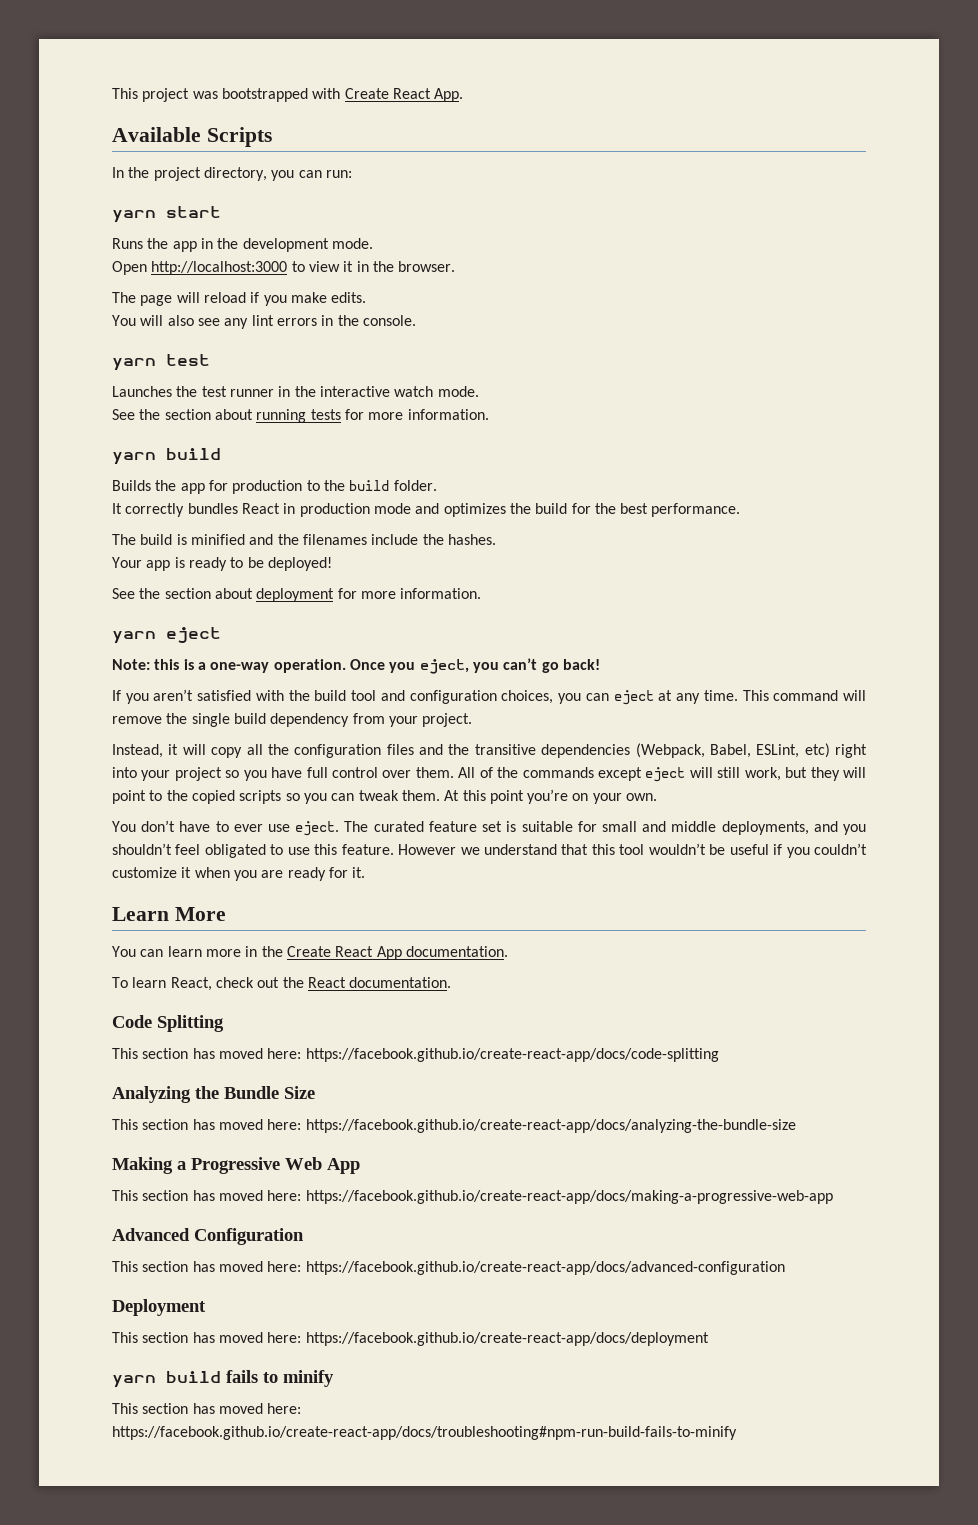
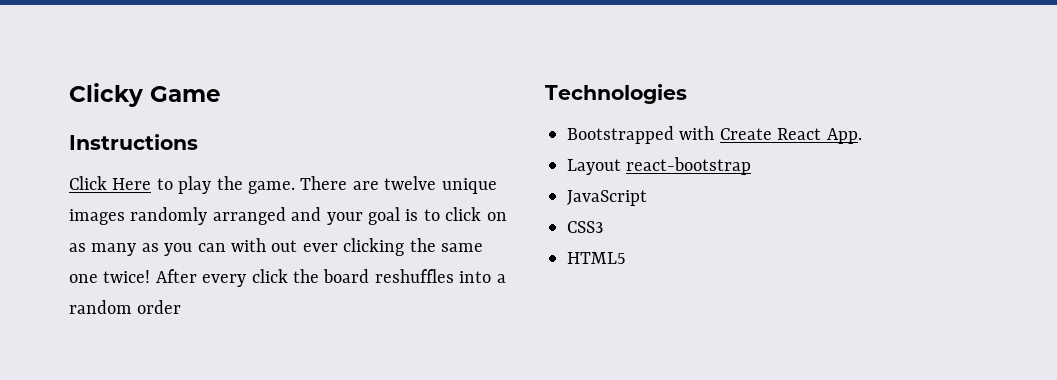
[112,88,464,102] [112,127,272,147] [112,167,352,181] [112,206,221,223] [112,238,373,252] [112,261,456,275] [112,292,367,306] [112,315,416,329] [112,354,210,371] [112,386,479,397] [112,409,489,423] [112,448,221,465] [112,480,437,494] [112,503,741,517] [112,534,496,545] [112,557,332,571] [112,588,482,602] [112,627,221,644] [112,658,600,674] [112,689,866,705] [112,713,473,727] [112,743,867,758] [112,767,867,782] [112,789,658,804] [112,820,867,836] [112,843,868,858] [112,867,366,881] [112,907,226,921] [112,946,508,960] [112,977,452,991] [112,1015,224,1032] [112,1048,719,1062] [112,1086,315,1103] [112,1119,796,1133] [112,1157,360,1174] [112,1190,833,1204] [112,1228,304,1245] [112,1261,785,1275] [112,1299,206,1316] [112,1332,709,1346] [112,1370,334,1388] [112,1403,302,1414] [112,1426,737,1440] This project was bootstrapped with Create React App. // Available Scripts // In the project directory, you can run: // yarn start // Runs the app in the development mode. // Open http://localhost:3000 to view it in the browser. // The page will reload if you make edits. // You will also see any lint errors in the console. // yarn test // Launches the test runner in the interactive watch mode. // See the section about running tests for more information. // yarn build // Builds the app for production to the build folder. // It correctly bundles React in production mode and optimizes the build for the best performance. // The build is minified and the filenames include the hashes. // Your app is ready to be deployed! // See the section about deployment for more information. // yarn eject // Note: this is a one-way operation. Once you eject, you can’t go back! // If you aren’t satisfied with the build tool and configuration choices, you can eject at any time. This command will remove the single build dependency from your project. // Instead, it will copy all the configuration files and the transitive dependencies (Webpack, Babel, ESLint, etc) right into your project so you have full control over them. All of the commands except eject will still work, but they will point to the copied scripts so you can tweak them. At this point you’re on your own. // You don’t have to ever use eject. The curated feature set is suitable for small and middle deployments, and you shouldn’t feel obligated to use this feature. However we understand that this tool wouldn’t be useful if you couldn’t customize it when you are ready for it. // Learn More // You can learn more in the Create React App documentation. // To learn React, check out the React documentation. // Code Splitting // This section has moved here: https://facebook.github.io/create-react-app/docs/code-splitting // Analyzing the Bundle Size // This section has moved here: https://facebook.github.io/create-react-app/docs/analyzing-the-bundle-size // Making a Progressive Web App // This section has moved here: https://facebook.github.io/create-react-app/docs/making-a-progressive-web-app // Advanced Configuration // This section has moved here: https://facebook.github.io/create-react-app/docs/advanced-configuration // Deployment // This section has moved here: https://facebook.github.io/create-react-app/docs/deployment // yarn build fails to minify // This section has moved here: https://facebook.github.io/create-react-app/docs/troubleshooting#npm-run-build-fails-to-minify -> [69,83,221,107] [69,134,198,150] [69,176,497,194] [69,207,507,225] [69,238,483,256] [69,269,506,287] [69,300,182,314] [545,84,687,104] [567,126,862,144] [567,157,752,175] [567,190,647,206] [567,221,603,233] [567,252,626,264] Clicky Game // Instructions // Click Here to play the game. There are twelve unique images randomly arranged and your goal is to click on as many as you can with out ever clicking the same one twice! After every click the board reshuffles into a random order // Technologies // Bootstrapped with Create React App. // Layout react-bootstrap // JavaScript // CSS3 // HTML5

